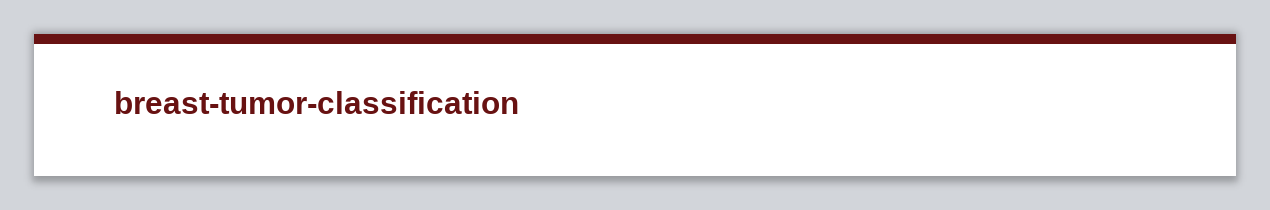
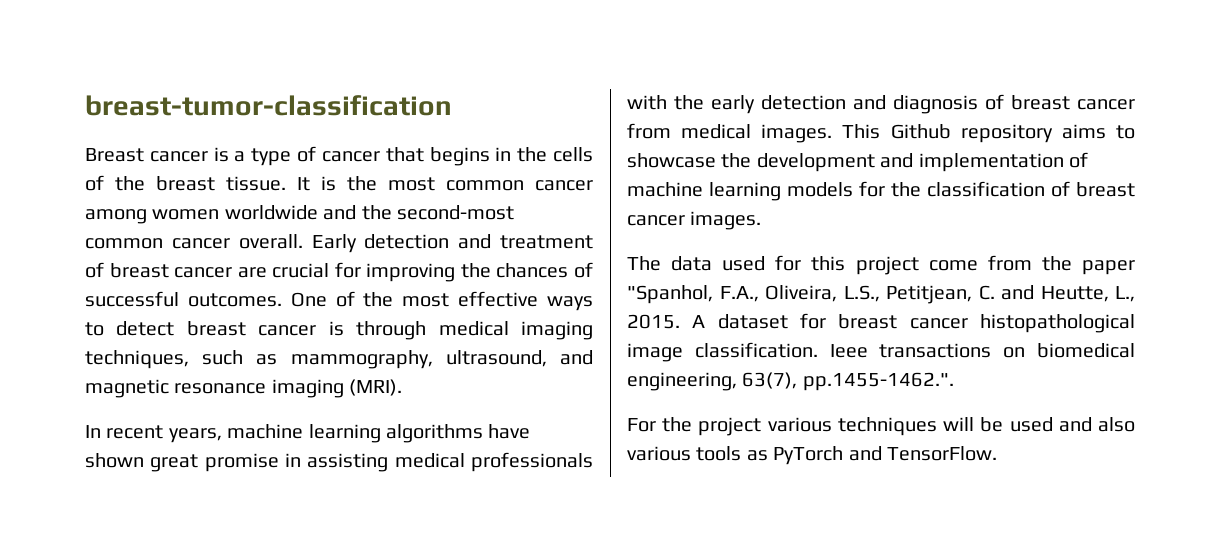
(519, 102) none -> [85,146,593,166] [85,175,593,191] [85,205,514,224] [85,234,593,253] [85,262,593,282] [85,291,593,311] [85,321,593,340] [85,350,593,369] [85,379,403,398] [85,424,531,443] [85,452,593,472] [627,94,1135,114] [627,123,1135,143] [627,152,1088,172] [627,181,1135,201] [627,211,762,230] [627,255,1135,275] [627,285,1135,304] [627,313,1135,333] [627,342,1135,362] [627,372,954,391] [627,417,1135,436] [627,446,997,465] // Breast cancer is a type of cancer that begins in the cells of the breast tissue. It is the most common cancer among women worldwide and the second-most common cancer overall. Early detection and treatment of breast cancer are crucial for improving the chances of successful outcomes. One of the most effective ways to detect breast cancer is through medical imaging techniques, such as mammography, ultrasound, and magnetic resonance imaging (MRI). // In recent years, machine learning algorithms have shown great promise in assisting medical professionals with the early detection and diagnosis of breast cancer from medical images. This Github repository aims to showcase the development and implementation of machine learning models for the classification of breast cancer images. // The data used for this project come from the paper "Spanhol, F.A., Oliveira, L.S., Petitjean, C. and Heutte, L., 2015. A dataset for breast cancer histopathological image classification. Ieee transactions on biomedical engineering, 63(7), pp.1455-1462.". // For the project various techniques will be used and also various tools as PyTorch and TensorFlow.

